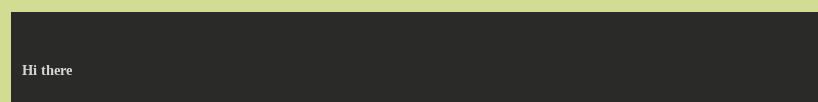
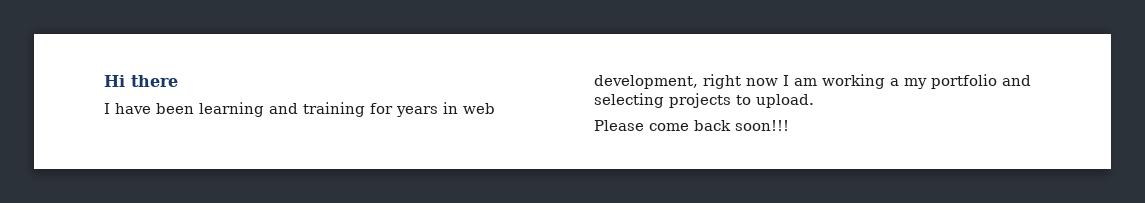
(73, 70) none -> [104,102,495,117] [594,74,1031,89] [594,93,814,108] [594,120,789,131] // I have been learning and training for years in web development, right now I am working a my portfolio and selecting projects to upload. // Please come back soon!!!

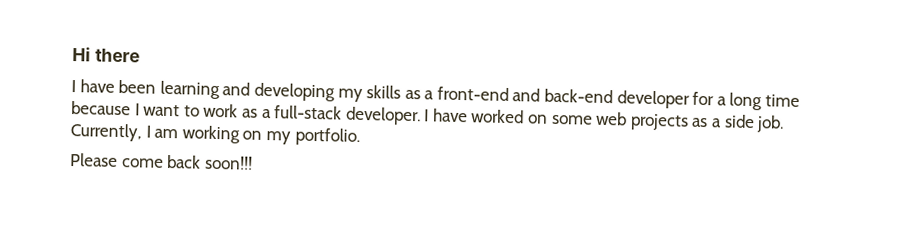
[303,102,495,117] [594,74,1031,89] [594,93,814,108] training for years in web development, right now I am working a my portfolio and selecting projects to upload. -> [253,82,801,111] [71,101,785,133] [70,122,360,146] developing my skills as a front-end and back-end developer for a long time because I want to work as a full-stack developer. I have worked on some web projects as a side job. Currently, I am working on my portfolio.

